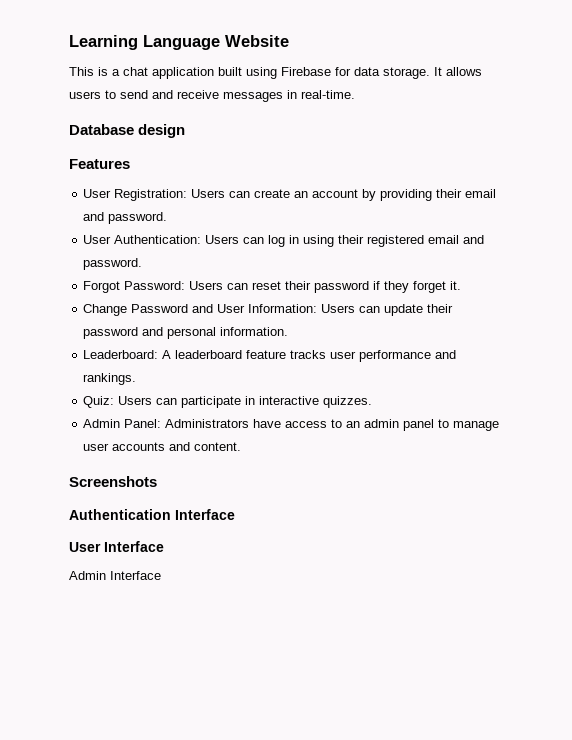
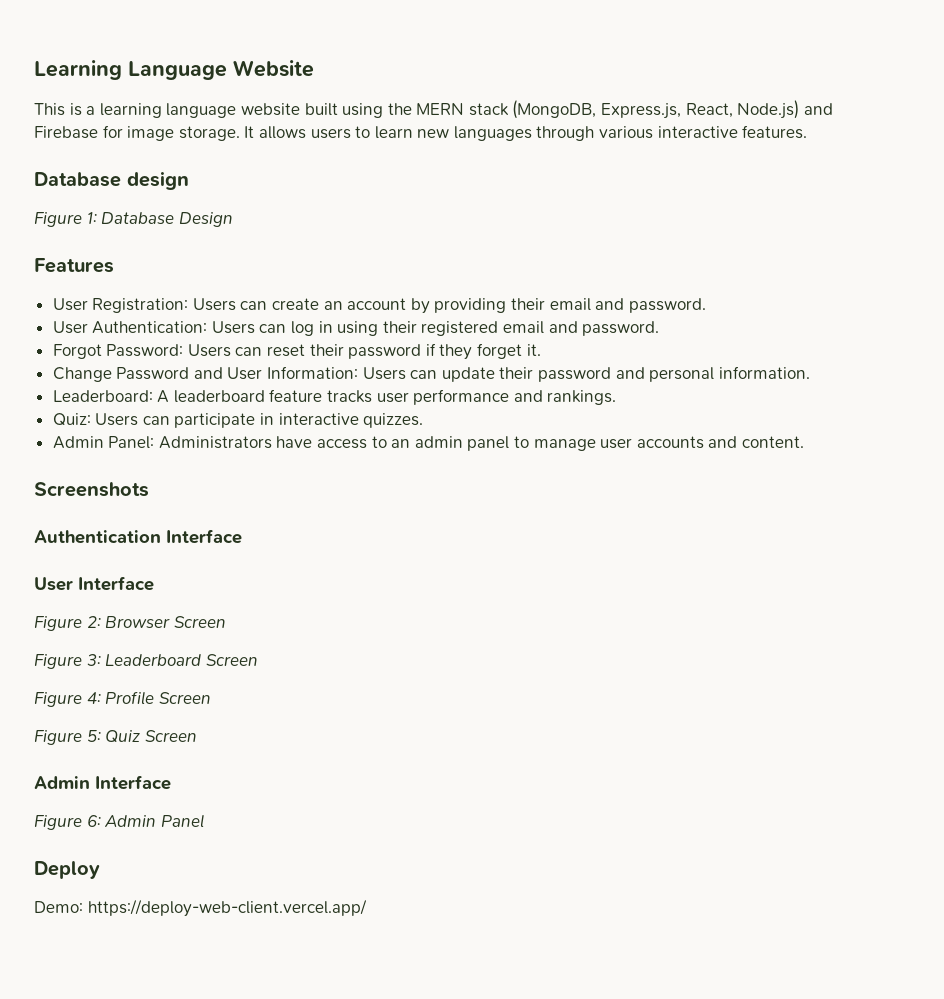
[123,67,277,79] chat application built using -> [99,100,833,119] learning language website built using the MERN stack (MongoDB, Express.js, React, Node.js) and
[354,67,380,76] data -> [127,126,175,141] image
[120,90,355,102] [69,124,186,138] send and receive messages in real-time. // Database design -> [374,125,808,141] [34,171,189,190] [34,212,233,227] learn new languages through various interactive features. // Database design // Figure 1: Database Design
[69,571,161,580] Admin Interface -> [34,616,226,631] [34,654,258,669] [34,691,211,707] [34,730,197,745] [34,775,171,790] [34,814,204,830] [34,861,100,879] [34,899,367,917] Figure 2: Browser Screen // Figure 3: Leaderboard Screen // Figure 4: Profile Screen // Figure 5: Quiz Screen // Admin Interface // Figure 6: Admin Panel // Deploy // Demo: https://deploy-web-client.vercel.app/

